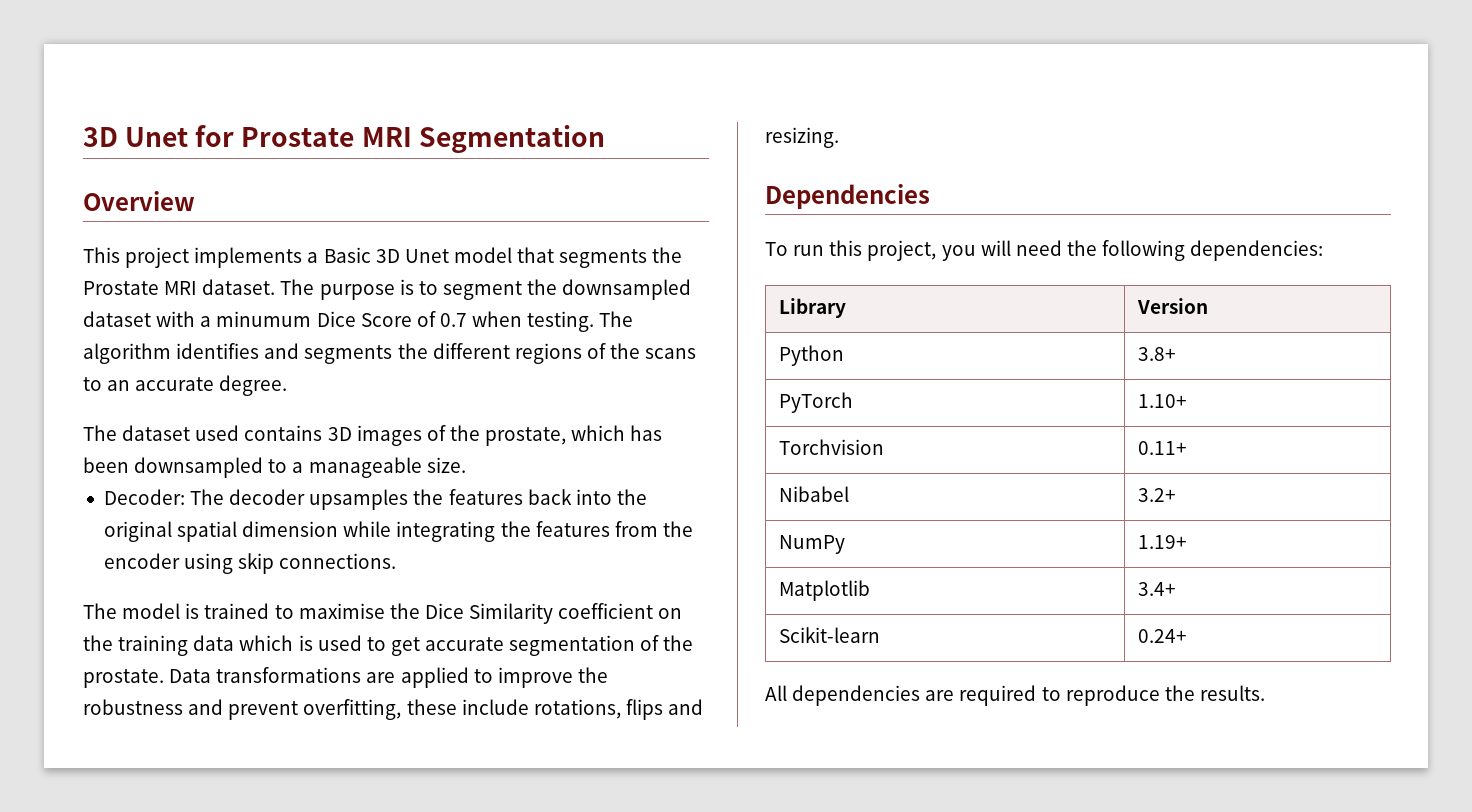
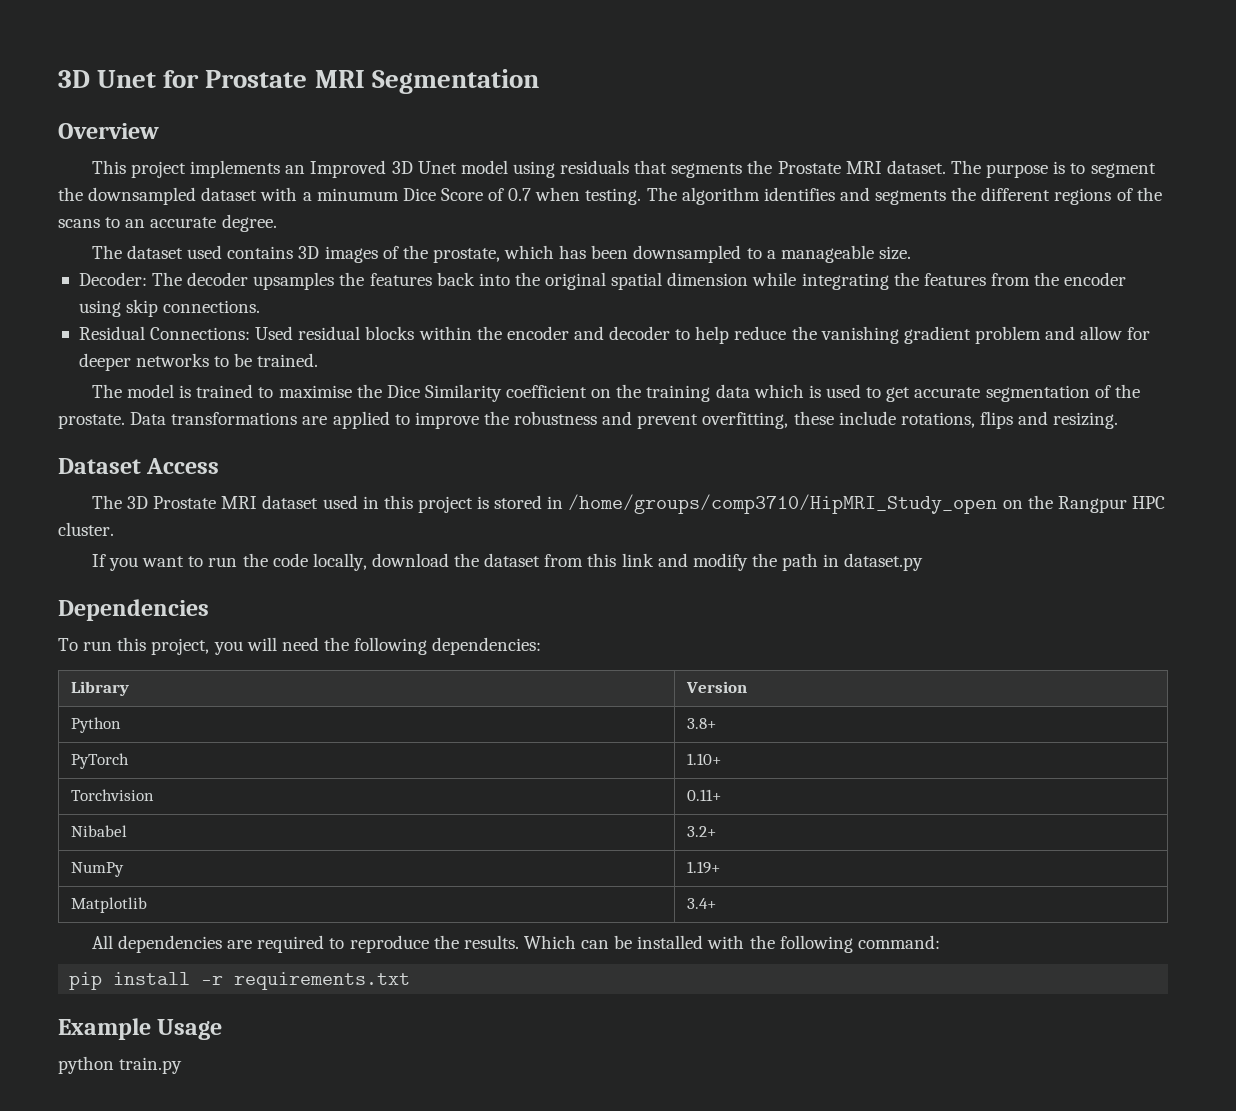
[307,247,371,263] a Basic -> [285,160,387,178] an Improved
(512, 255) none -> [512,160,630,178] using residuals
(397, 561) none -> [78,326,1151,344] [78,353,319,371] // Residual Connections: Used residual blocks within the encoder and decoder to help reduce the vanishing gradient problem and allow for deeper networks to be trained.
(839, 137) none -> [58,458,220,474] [91,494,1166,514] [58,522,114,536] [91,553,924,571] // Dataset Access // The 3D Prostate MRI dataset used in this project is stored in /home/groups/comp3710/HipMRI_Study_open on the Rangpur HPC cluster. // If you want to run the code locally, download the dataset from this link and modify the path in dataset.py
[778,627,880,643] [1137,629,1187,643] // Scikit-learn | 0.24+ -> (717, 903) none
(1265, 693) none -> [523,935,940,953] [69,972,411,990] [58,1018,223,1040] [58,1056,183,1074] Which can be installed with the following command: // pip install -r requirements.txt // Example Usage // python train.py

